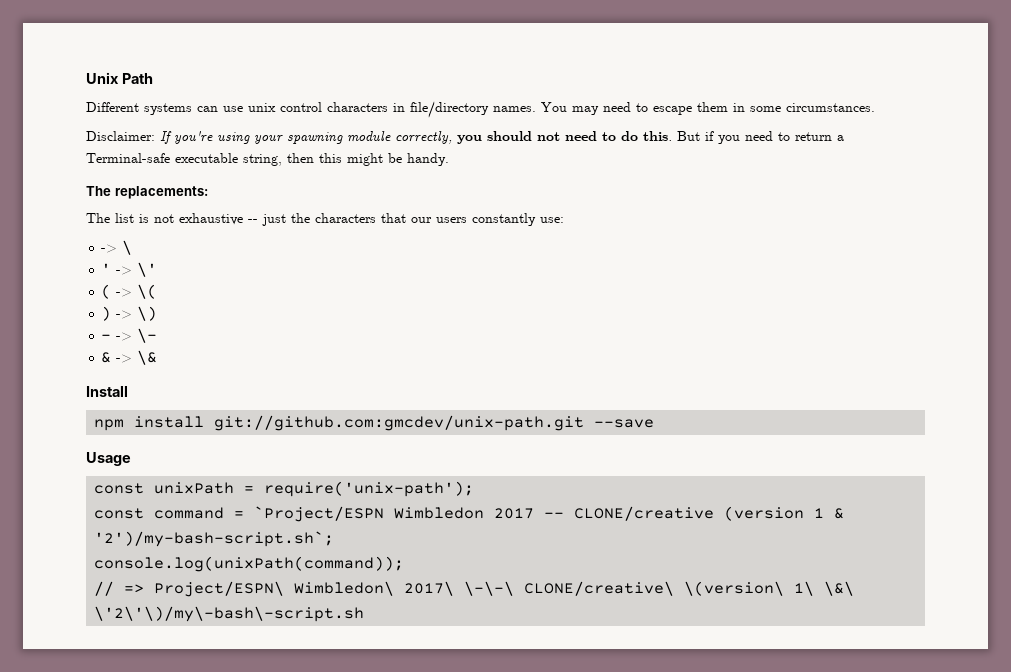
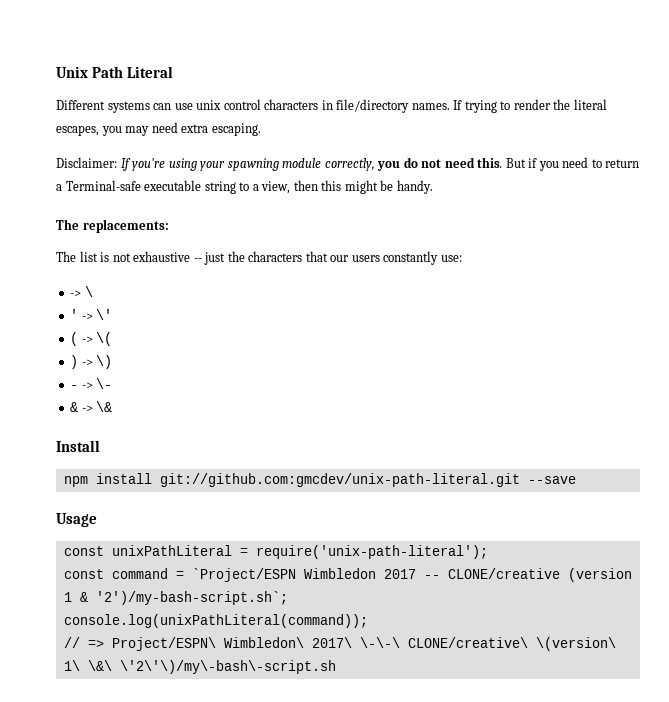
(153, 78) none -> [126,66,173,78] Literal
[541,102,875,115] You may need to escape them in some circumstances. -> [453,99,607,113] [56,122,261,136] If trying to render the literal escapes, you may need extra escaping.
[487,131,532,141] should -> [403,157,418,168] do
[602,131,638,141] to do -> (475, 162) none
[243,154,282,166] string, -> [204,181,291,194] string to a view,
[214,415,585,431] git://github.com:gmcdev/unix-path.git -> [159,473,520,487] git://github.com:gmcdev/unix-path-literal.git
[154,481,475,497] unixPath = require('unix-path'); -> [111,545,488,559] unixPathLiteral = require('unix-path-literal');
[94,556,405,572] console.log(unixPath(command)); -> [63,614,368,628] console.log(unixPathLiteral(command));

